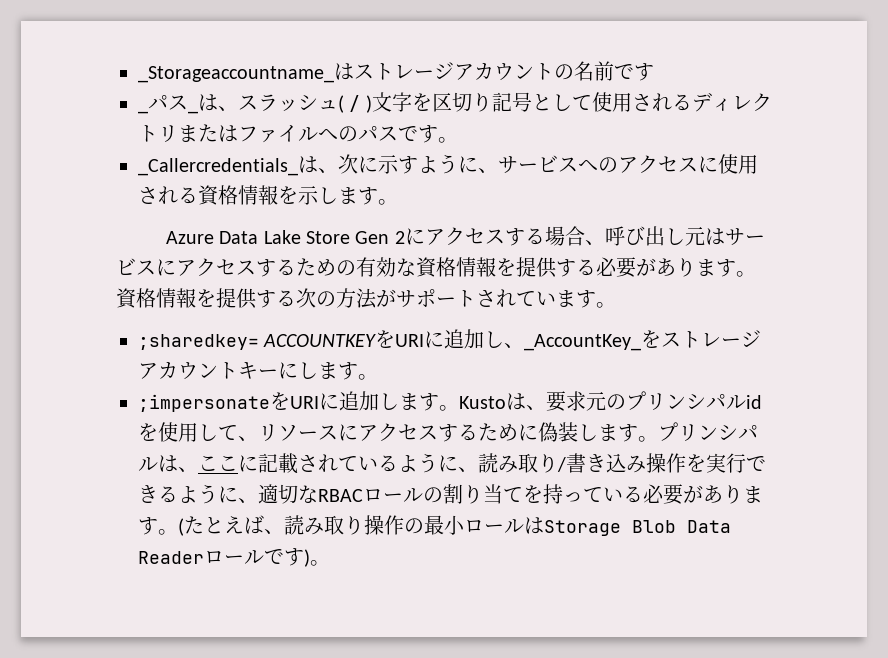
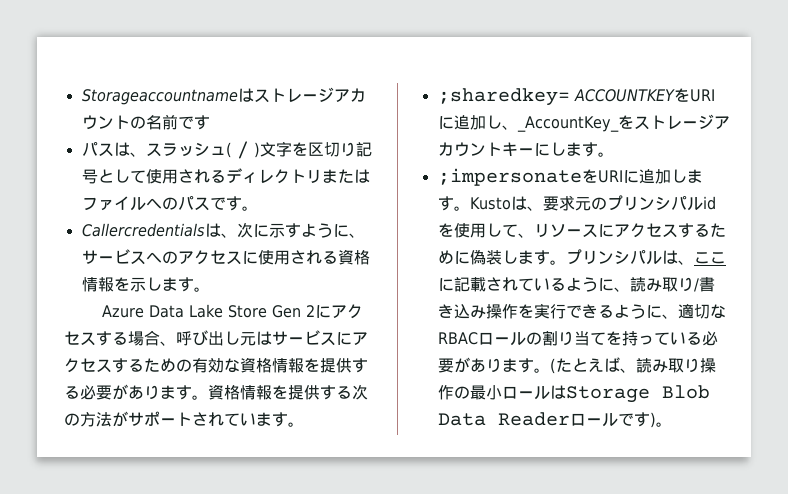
[138,66,334,83] _Storageaccountname_ -> [81,89,238,105] Storageaccountname
[138,110,148,114] [148,95,188,110] [188,110,198,114] _パス_ -> [81,142,114,157] パス
[138,158,298,176] _Callercredentials_ -> [81,223,205,237] Callercredentials

